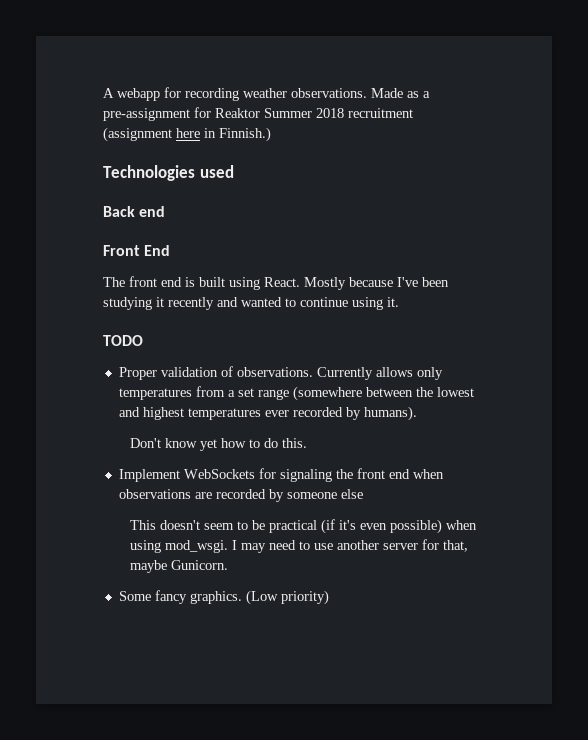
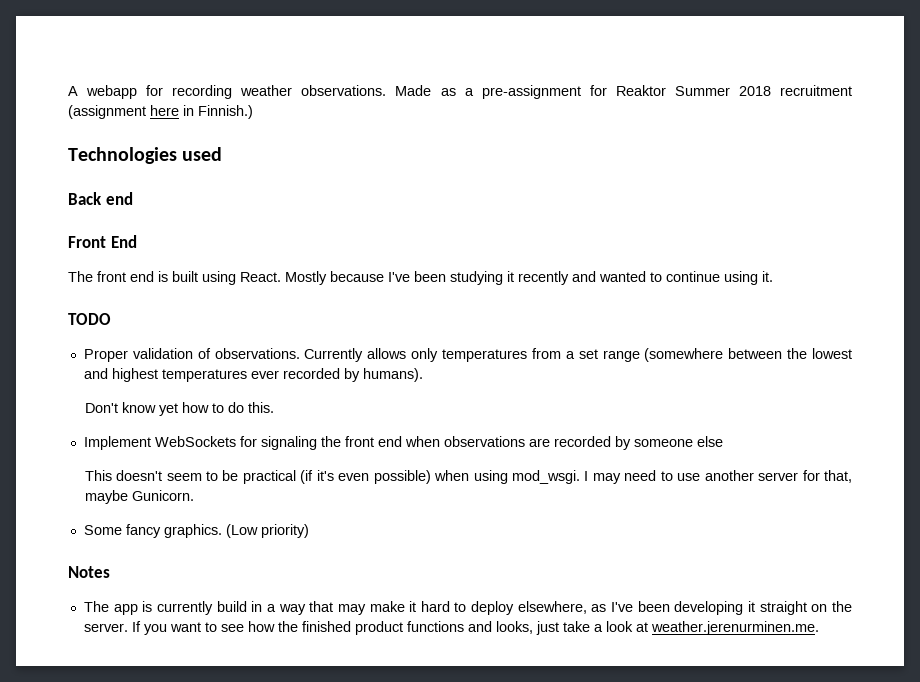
(329, 597) none -> [68,566,110,578] [83,601,852,615] [83,621,819,635] // Notes // The app is currently build in a way that may make it hard to deploy elsewhere, as I've been developing it straight on the server. If you want to see how the finished product functions and looks, just take a look at weather.jerenurminen.me.

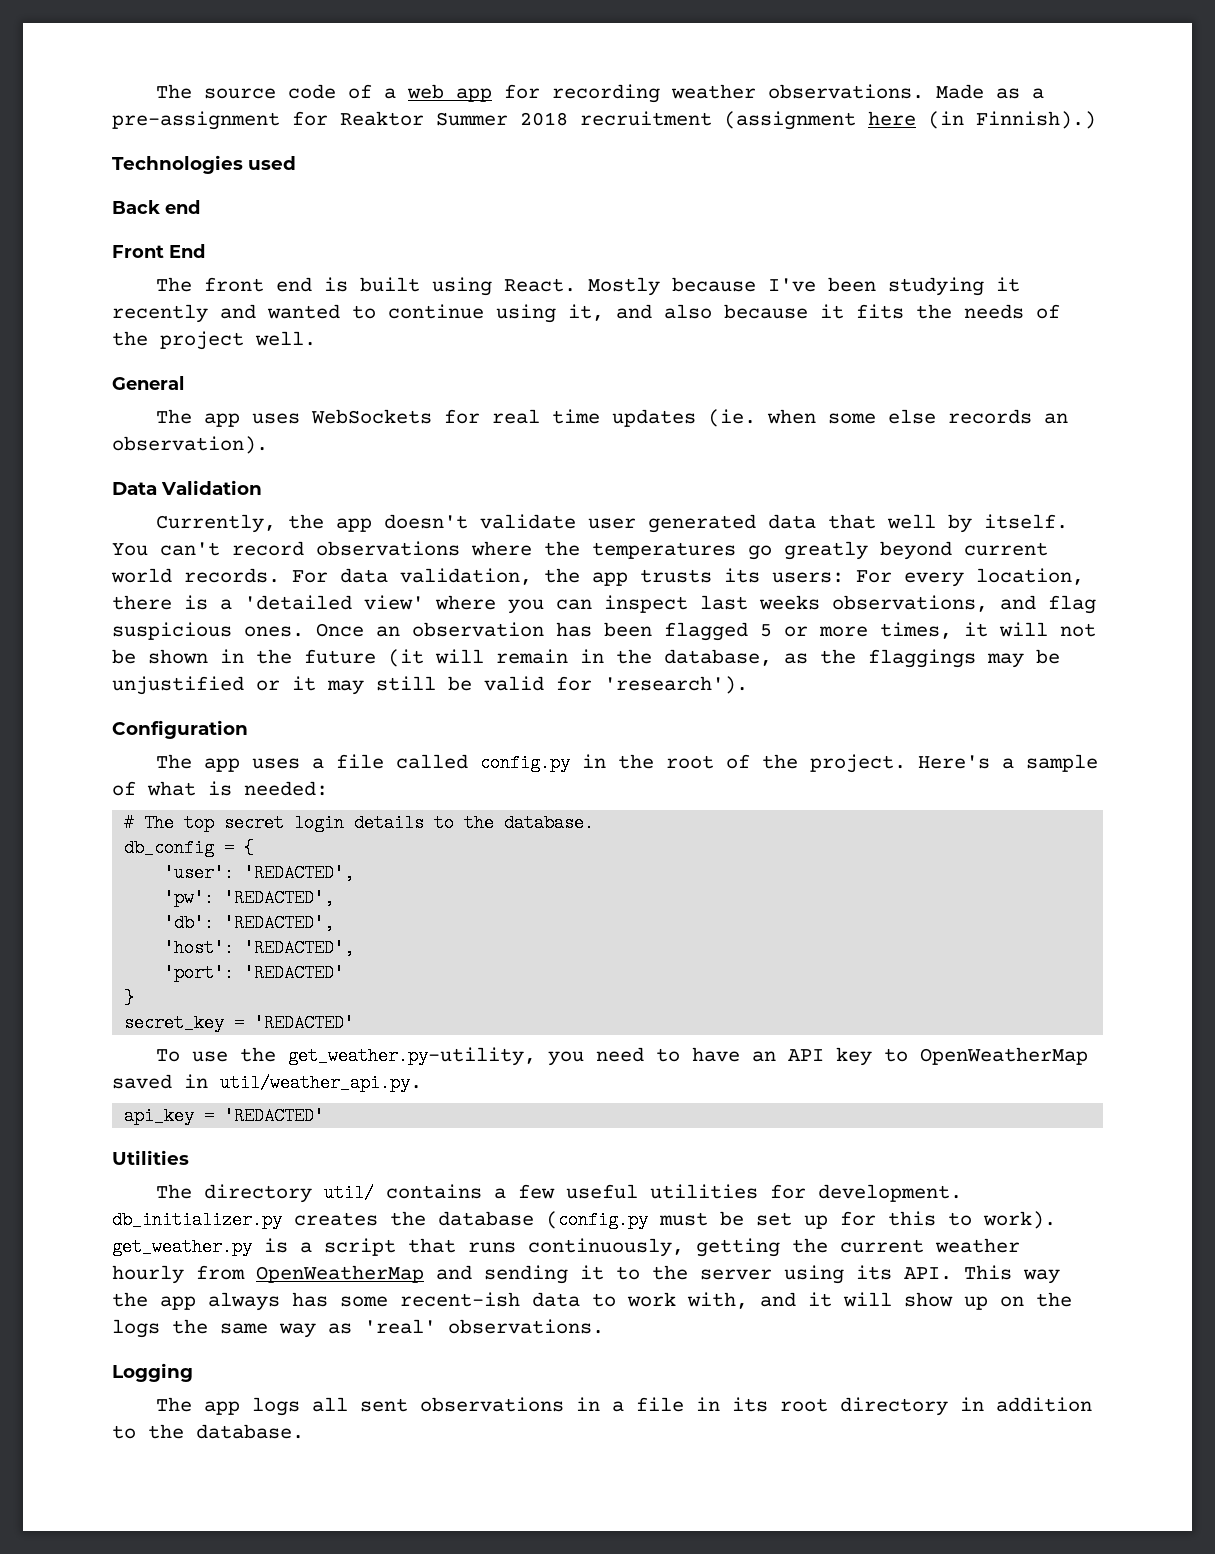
[68,85,138,99] A webapp -> [156,84,493,102] The source code of a web app
[183,105,253,119] in Finnish.) -> [928,111,1096,129] (in Finnish).)
[762,271,773,282] [68,313,111,325] [83,348,853,362] [83,368,423,382] [84,402,274,416] [83,436,723,450] [84,470,852,484] [84,490,194,504] [83,524,309,538] [68,566,110,578] [83,601,852,615] [83,621,819,635] it. // TODO // Proper validation of observations. Currently allows only temperatures from a set range (somewhere between the lowest and highest temperatures ever recorded by humans). // Don't know yet how to do this. // Implement WebSockets for signaling the front end when observations are recorded by someone else // This doesn't seem to be practical (if it's even possible) when using mod_wsgi. I may need to use another server for that, maybe Gunicorn. // Some fancy graphics. (Low priority) // Notes // The app is currently build in a way that may make it hard to deploy elsewhere, as I've been developing it straight on the server. If you want to see how the finished product functions and looks, just take a look at weather.jerenurminen.me. -> [568,304,1060,321] [112,331,316,350] [112,376,184,390] [156,409,1069,427] [112,436,268,454] [112,480,262,495] [156,514,1069,533] [112,541,1048,560] [111,568,1084,587] [112,595,1096,614] [112,622,1096,641] [112,649,1060,668] [112,676,748,695] [112,720,248,739] [156,754,1099,773] [112,781,328,796] [124,814,595,832] [124,839,255,857] [164,864,355,882] [164,889,335,907] [164,914,335,932] [164,939,355,957] [164,964,345,982] [124,989,135,1007] [124,1014,355,1032] [156,1047,1089,1066] [112,1074,422,1092] [124,1107,325,1125] [112,1150,189,1165] [156,1184,963,1203] [112,1211,1056,1229] [112,1238,1020,1257] [112,1265,1060,1284] [112,1292,1072,1311] [112,1319,604,1338] [112,1363,193,1382] [156,1397,1093,1416] [112,1424,304,1439] it, and also because it fits the needs of the project well. // General // The app uses WebSockets for real time updates (ie. when some else records an observation). // Data Validation // Currently, the app doesn't validate user generated data that well by itself. You can't record observations where the temperatures go greatly beyond current world records. For data validation, the app trusts its users: For every location, there is a 'detailed view' where you can inspect last weeks observations, and flag suspicious ones. Once an observation has been flagged 5 or more times, it will not be shown in the future (it will remain in the database, as the flaggings may be unjustified or it may still be valid for 'research'). // Configuration // The app uses a file called config.py in the root of the project. Here's a sample of what is needed: // # The top secret login details to the database. // db_config = { // 'user': 'REDACTED', // 'pw': 'REDACTED', // 'db': 'REDACTED', // 'host': 'REDACTED', // 'port': 'REDACTED' // } // secret_key = 'REDACTED' // To use the get_weather.py-utility, you need to have an API key to OpenWeatherMap saved in util/weather_api.py. // api_key = 'REDACTED' // Utilities // The directory util/ contains a few useful utilities for development. db_initializer.py creates the database (config.py must be set up for this to work). get_weather.py is a script that runs continuously, getting the current weather hourly from OpenWeatherMap and sending it to the server using its API. This way the app always has some recent-ish data to work with, and it will show up on the logs the same way as 'real' observations. // Logging // The app logs all sent observations in a file in its root directory in addition to the database.

